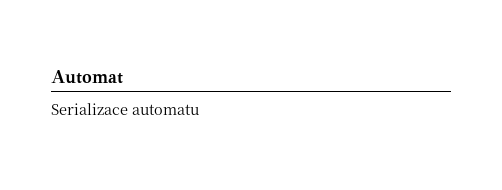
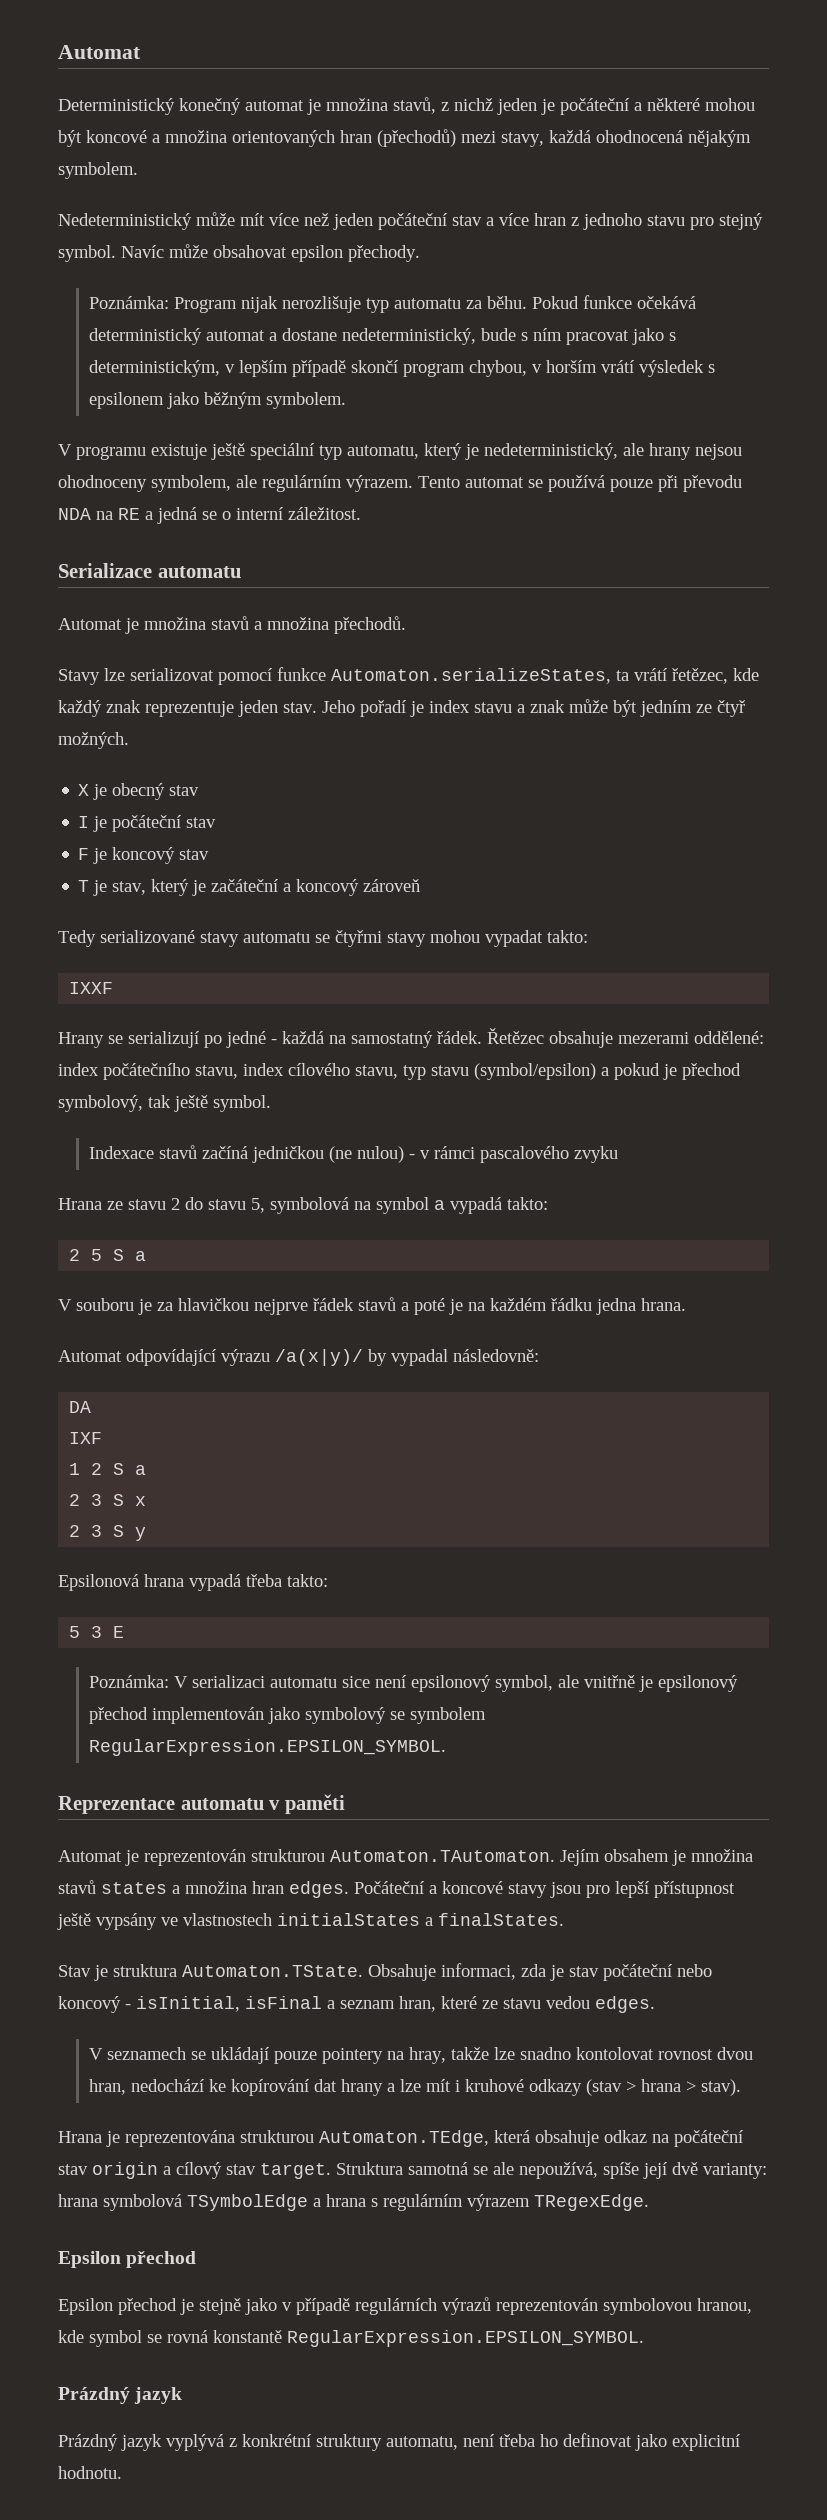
[51,103,199,115] Serializace automatu -> [58,97,755,115] [58,129,751,147] [58,162,138,179] [58,212,763,230] [58,244,420,262] [89,295,697,313] [89,328,677,345] [89,360,716,377] [89,392,347,409] [58,443,742,460] [58,475,742,492] [58,507,361,524] [58,563,241,578] [58,616,406,634] [58,667,759,685] [58,699,746,717] [58,732,129,749] [78,783,200,800] [78,815,217,832] [78,847,210,864] [78,879,421,896] [58,930,588,947] [69,982,114,994] [58,1028,764,1048] [58,1063,741,1080] [58,1095,271,1112] [89,1145,619,1163] [58,1197,548,1214] [69,1249,147,1261] [58,1297,686,1315] [58,1349,539,1366] [69,1401,92,1413] [69,1432,103,1444] [69,1463,147,1475] [69,1494,147,1506] [69,1525,147,1541] [58,1574,328,1591] [69,1626,125,1638] [89,1675,739,1692] [89,1707,487,1724] [89,1739,447,1756] [58,1794,345,1814] [58,1849,753,1866] [58,1880,735,1898] [57,1913,564,1930] [58,1963,712,1981] [58,1996,655,2013] [89,2047,754,2064] [89,2079,742,2096] [58,2130,743,2147] [58,2162,767,2179] [58,2194,649,2211] [58,2251,197,2268] [58,2297,752,2315] [58,2330,644,2347] [58,2387,183,2404] [58,2433,740,2451] [58,2466,122,2479] Deterministický konečný automat je množina stavů, z nichž jeden je počáteční a některé mohou být koncové a množina orientovaných hran (přechodů) mezi stavy, každá ohodnocená nějakým symbolem. // Nedeterministický může mít více než jeden počáteční stav a více hran z jednoho stavu pro stejný symbol. Navíc může obsahovat epsilon přechody. // Poznámka: Program nijak nerozlišuje typ automatu za běhu. Pokud funkce očekává deterministický automat a dostane nedeterministický, bude s ním pracovat jako s deterministickým, v lepším případě skončí program chybou, v horším vrátí výsledek s epsilonem jako běžným symbolem. // V programu existuje ještě speciální typ automatu, který je nedeterministický, ale hrany nejsou ohodnoceny symbolem, ale regulárním výrazem. Tento automat se používá pouze při převodu NDA na RE a jedná se o interní záležitost. // Serializace automatu // Automat je množina stavů a množina přechodů. // Stavy lze serializovat pomocí funkce Automaton.serializeStates, ta vrátí řetězec, kde každý znak reprezentuje jeden stav. Jeho pořadí je index stavu a znak může být jedním ze čtyř možných. // X je obecný stav // I je počáteční stav // F je koncový stav // T je stav, který je začáteční a koncový zároveň // Tedy serializované stavy automatu se čtyřmi stavy mohou vypadat takto: // IXXF // Hrany se serializují po jedné - každá na samostatný řádek. Řetězec obsahuje mezerami oddělené: index počátečního stavu, index cílového stavu, typ stavu (symbol/epsilon) a pokud je přechod symbolový, tak ještě symbol. // Indexace stavů začíná jedničkou (ne nulou) - v rámci pascalového zvyku // Hrana ze stavu 2 do stavu 5, symbolová na symbol a vypadá takto: // 2 5 S a // V souboru je za hlavičkou nejprve řádek stavů a poté je na každém řádku jedna hrana. // Automat odpovídající výrazu /a(x|y)/ by vypadal následovně: // DA // IXF // 1 2 S a // 2 3 S x // 2 3 S y // Epsilonová hrana vypadá třeba takto: // 5 3 E // Poznámka: V serializaci automatu sice není epsilonový symbol, ale vnitřně je epsilonový přechod implementován jako symbolový se symbolem RegularExpression.EPSILON_SYMBOL. // Reprezentace automatu v paměti // Automat je reprezentován strukturou Automaton.TAutomaton. Jejím obsahem je množina stavů states a množina hran edges. Počáteční a koncové stavy jsou pro lepší přístupnost ještě vypsány ve vlastnostech initialStates a finalStates. // Stav je struktura Automaton.TState. Obsahuje informaci, zda je stav počáteční nebo koncový - isInitial, isFinal a seznam hran, které ze stavu vedou edges. // V seznamech se ukládají pouze pointery na hray, takže lze snadno kontolovat rovnost dvou hran, nedochází ke kopírování dat hrany a lze mít i kruhové odkazy (stav > hrana > stav). // Hrana je reprezentována strukturou Automaton.TEdge, která obsahuje odkaz na počáteční stav origin a cílový stav target. Struktura samotná se ale nepoužívá, spíše její dvě varianty: hrana symbolová TSymbolEdge a hrana s regulárním výrazem TRegexEdge. // Epsilon přechod // Epsilon přechod je stejně jako v případě regulárních výrazů reprezentován symbolovou hranou, kde symbol se rovná konstantě RegularExpression.EPSILON_SYMBOL. // Prázdný jazyk // Prázdný jazyk vyplývá z konkrétní struktury automatu, není třeba ho definovat jako explicitní hodnotu.

